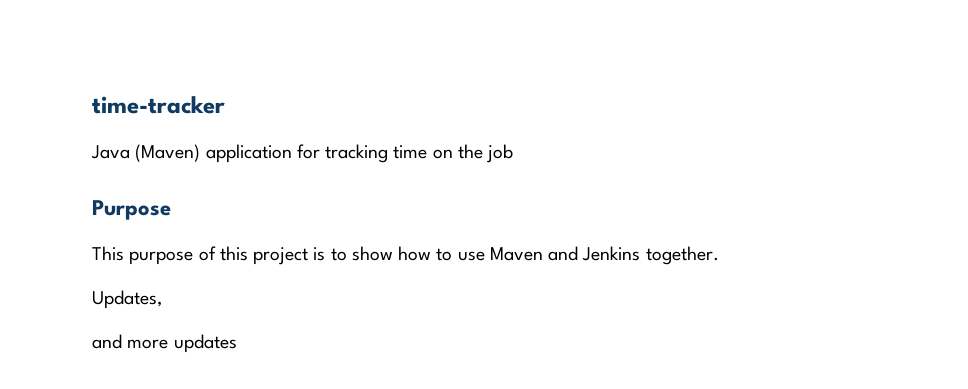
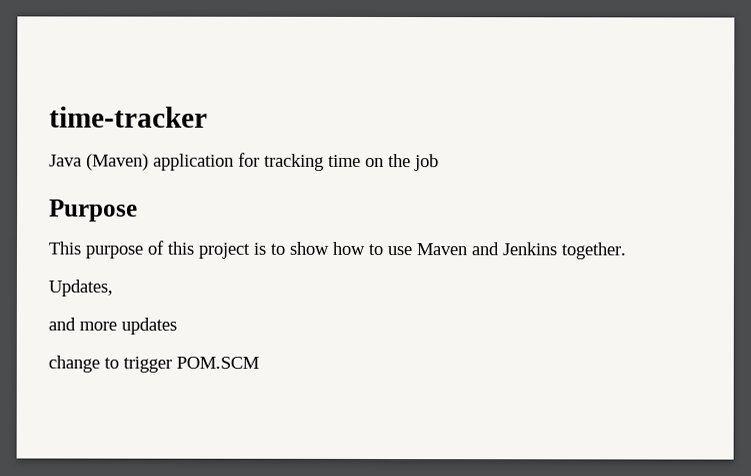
(237, 343) none -> [48,355,259,373] // change to trigger POM.SCM

